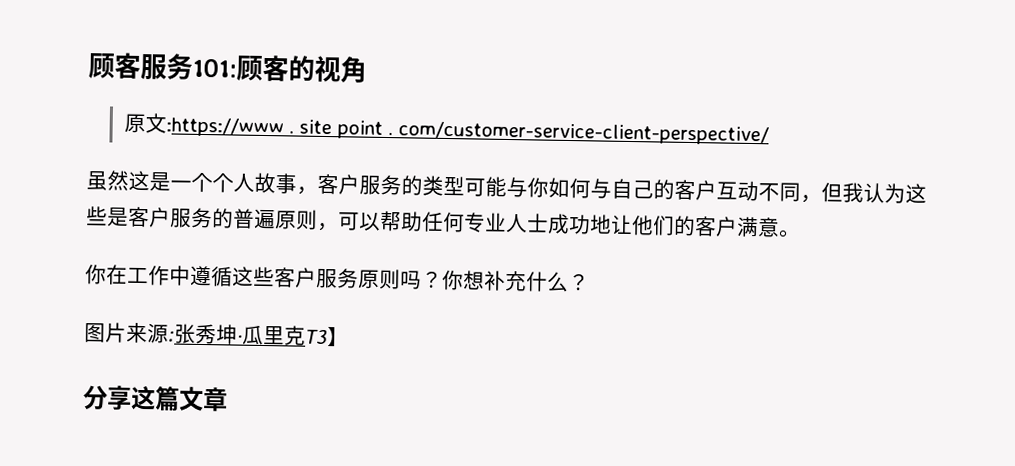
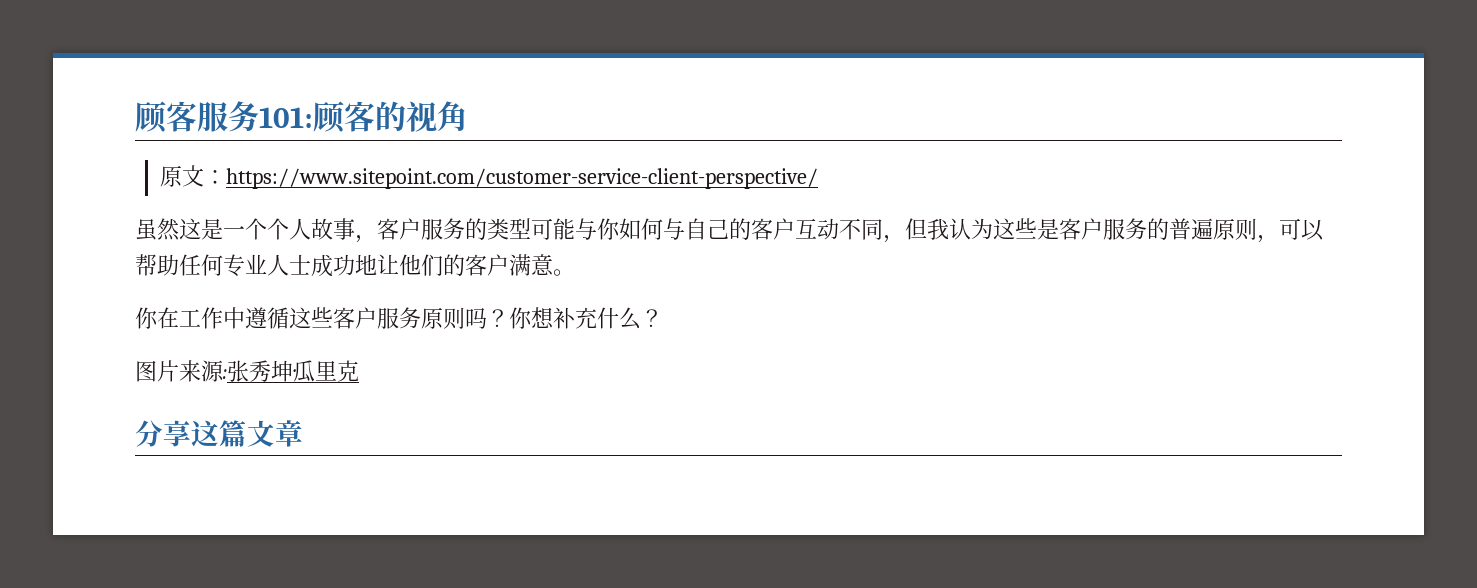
[165,117,769,146] :https://www . site point . com/customer-service-client-perspective/ -> [204,168,819,189] ：https://www.sitepoint.com/customer-service-client-perspective/
[305,326,349,347] T3】 -> (359, 371) none

